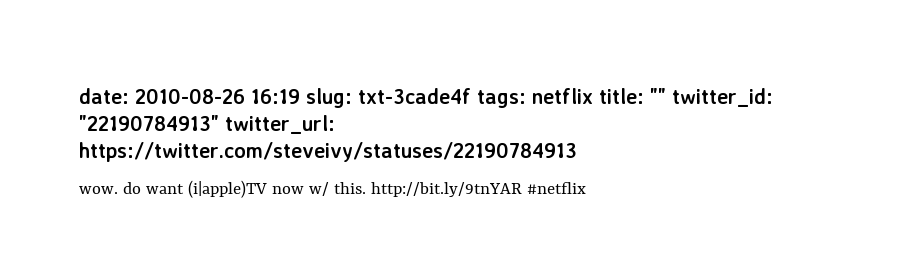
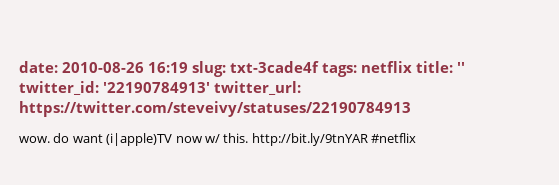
[650,88,773,107] [79,115,219,131] "" twitter_id: "22190784913" -> [457,62,465,73] [19,81,210,95] '' twitter_id: '22190784913'

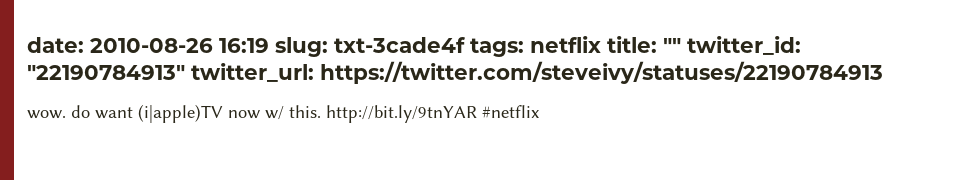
[457,62,465,73] [19,81,210,95] '' twitter_id: '22190784913' -> [663,36,801,55] [27,65,185,80] "" twitter_id: "22190784913"

